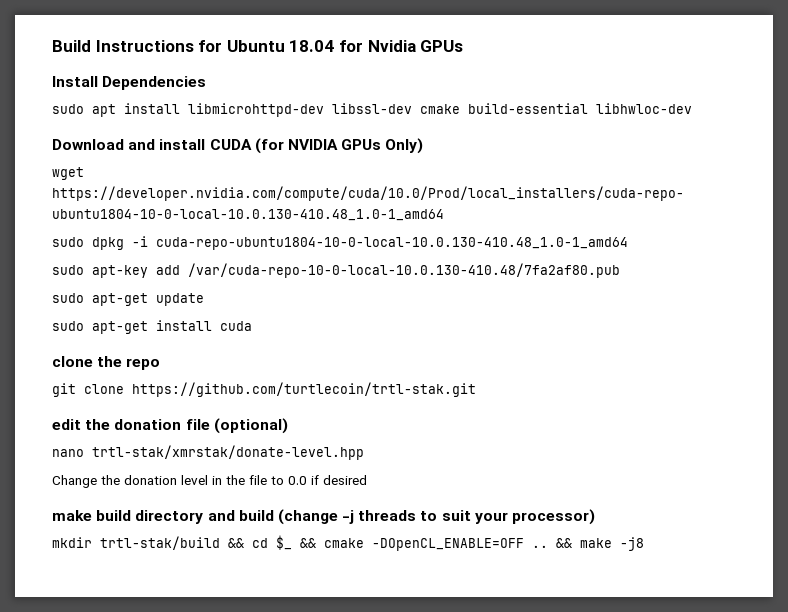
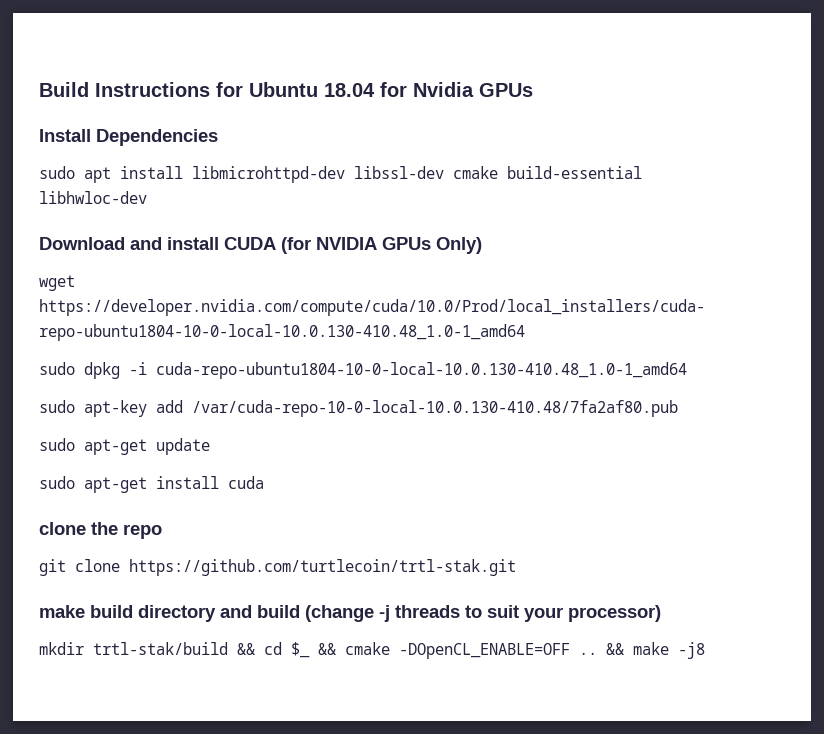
[52,418,288,434] [52,445,364,460] [52,475,367,488] // edit the donation file (optional) // nano trtl-stak/xmrstak/donate-level.hpp // Change the donation level in the file to 0.0 if desired -> (516, 567) none

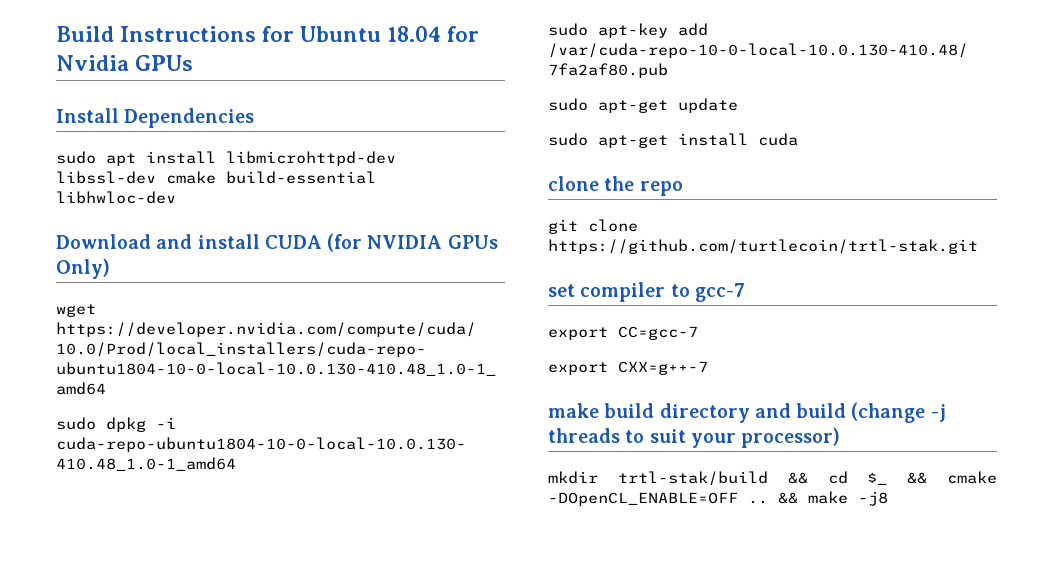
(516, 567) none -> [548,282,745,302] [548,326,698,340] [548,361,708,375] // set compiler to gcc-7 // export CC=gcc-7 // export CXX=g++-7

